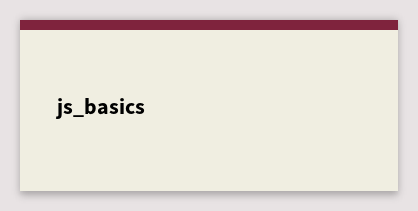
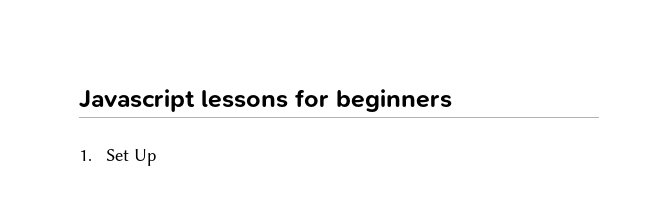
[55,98,145,119] js_basics -> [79,89,452,112] [79,149,157,166] Javascript lessons for beginners // 1. Set Up

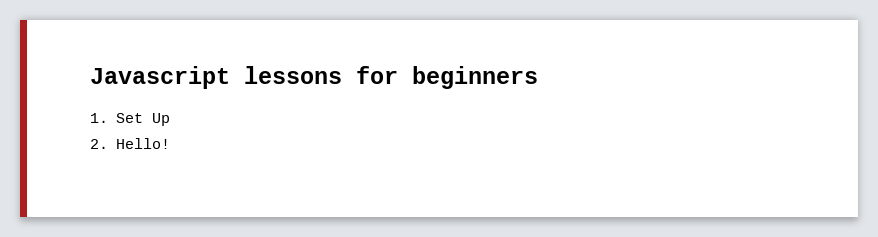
(157, 157) none -> [90,138,170,149] // 2. Hello!

